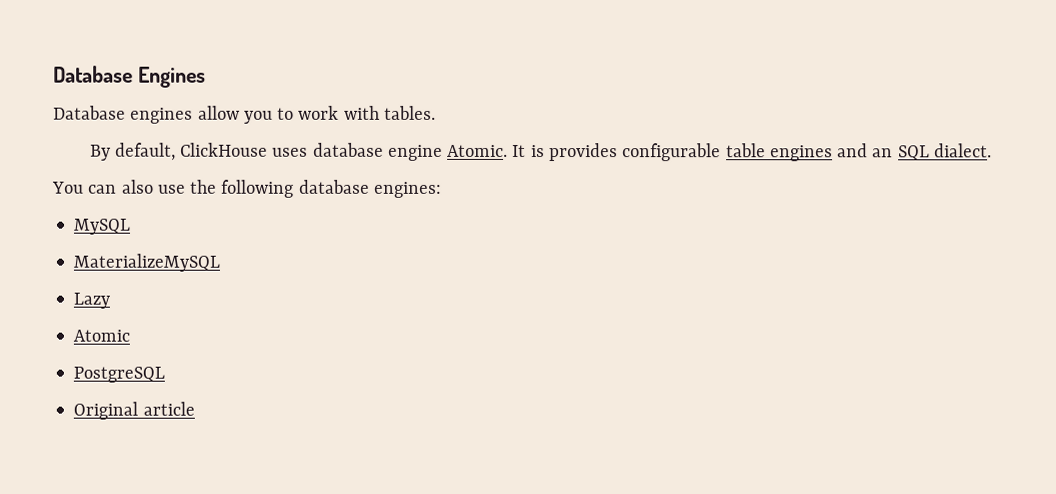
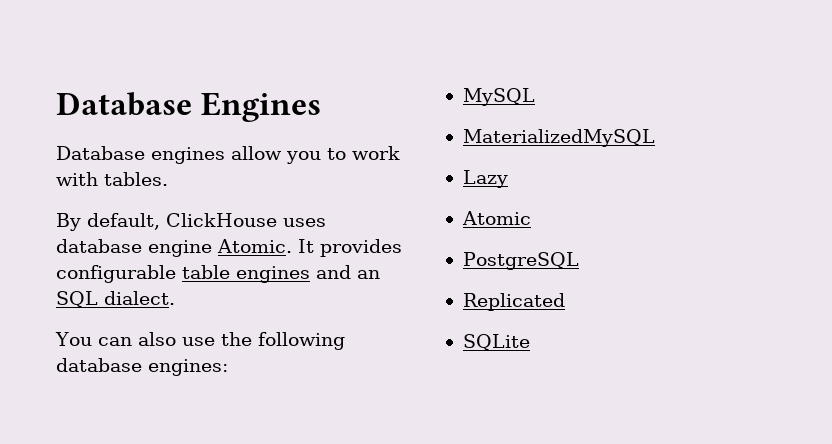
[530,145,545,158] is -> (314, 246) none
[73,253,221,272] MaterializeMySQL -> [462,129,655,147] MaterializedMySQL
[73,401,195,420] Original article -> [462,293,565,311] [462,334,530,351] Replicated // SQLite

